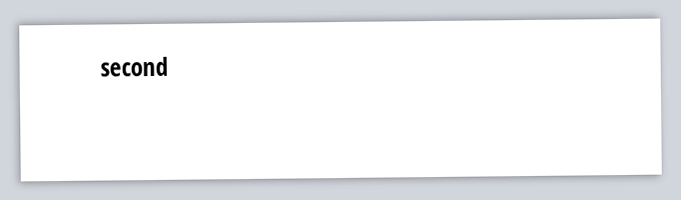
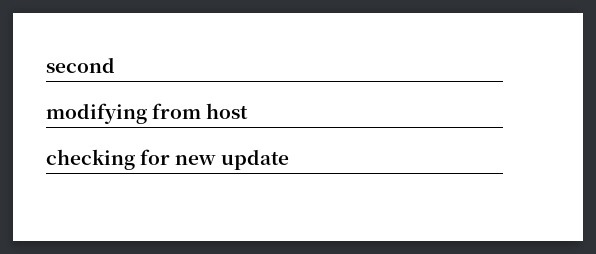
(168, 66) none -> [46,103,249,124] [46,149,290,170] // modifying from host // checking for new update

